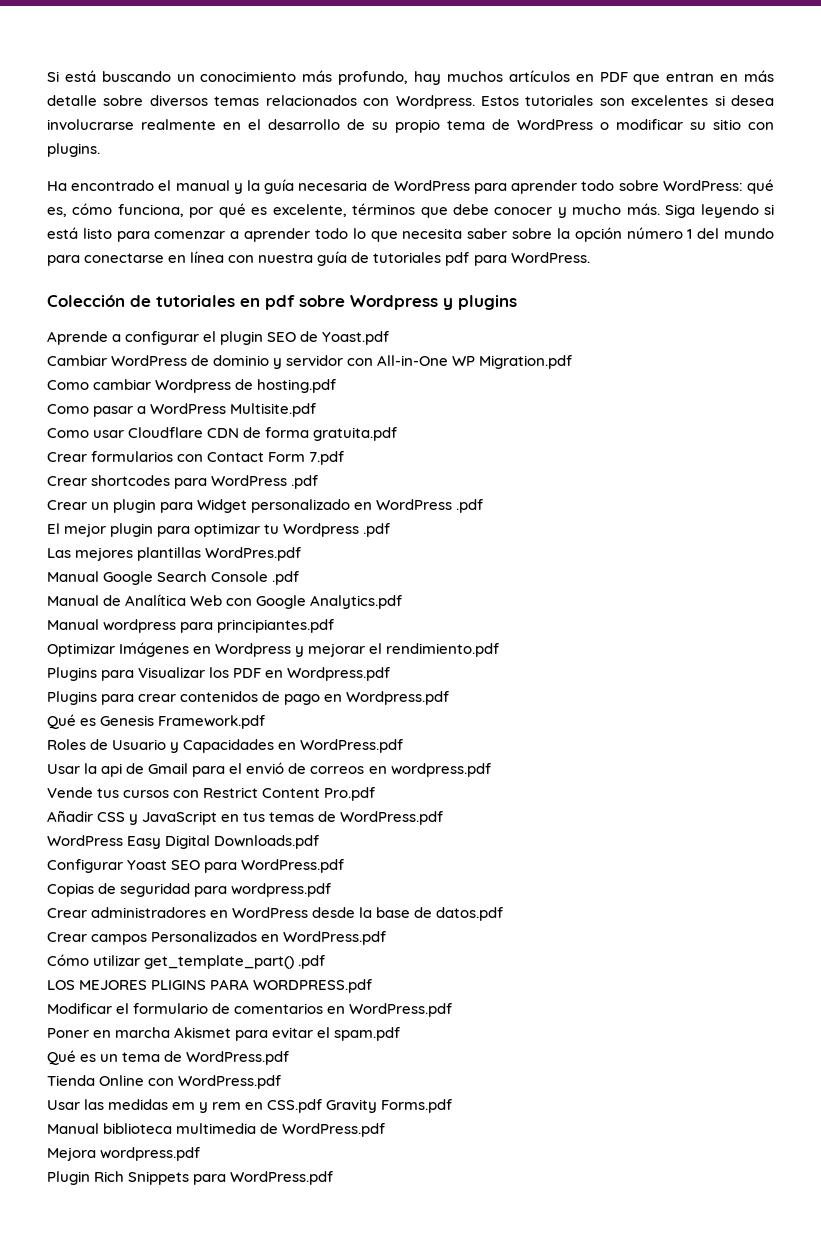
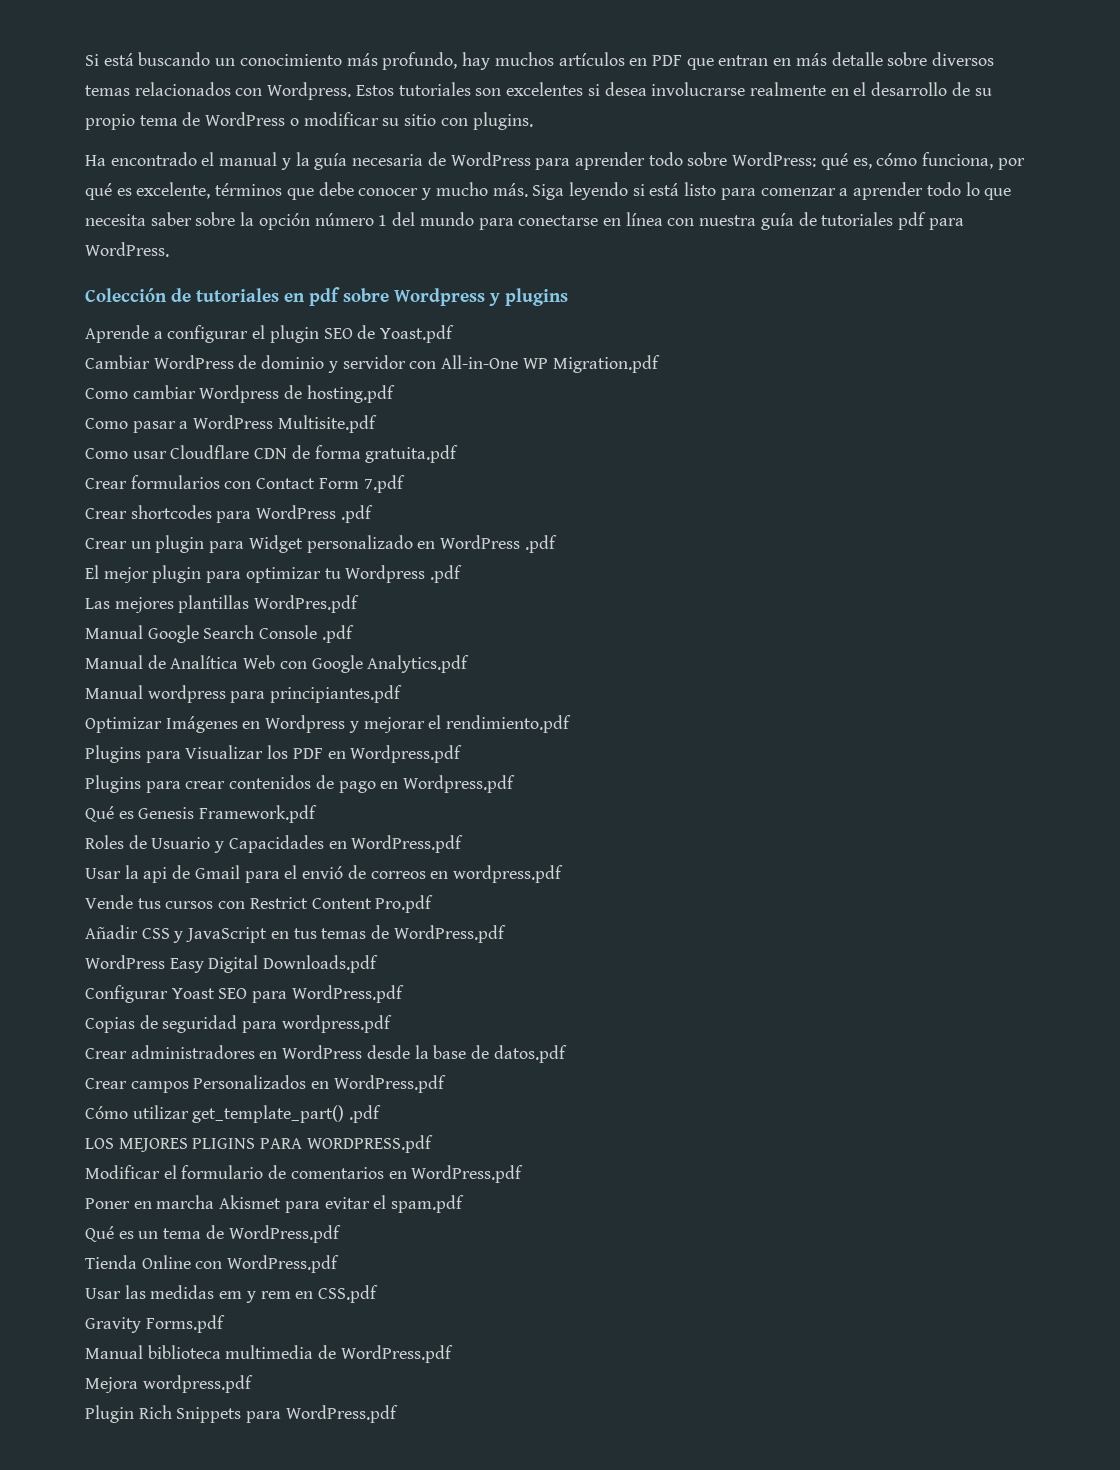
(323, 1106) none -> (379, 1294) //

